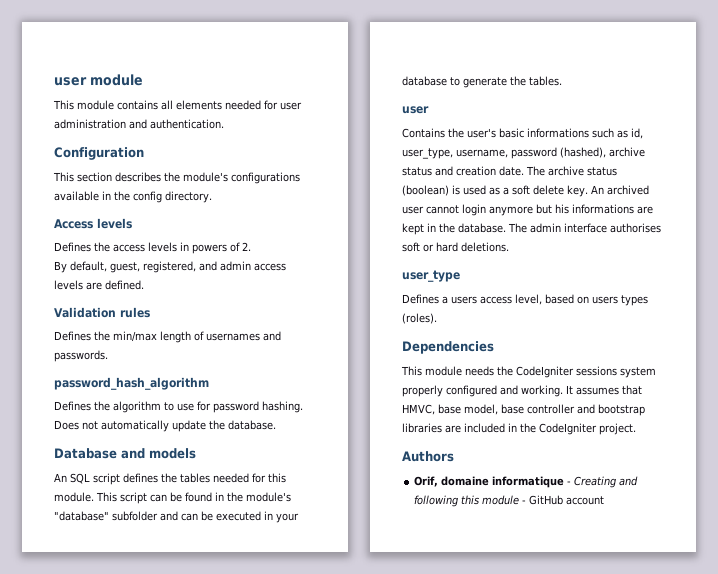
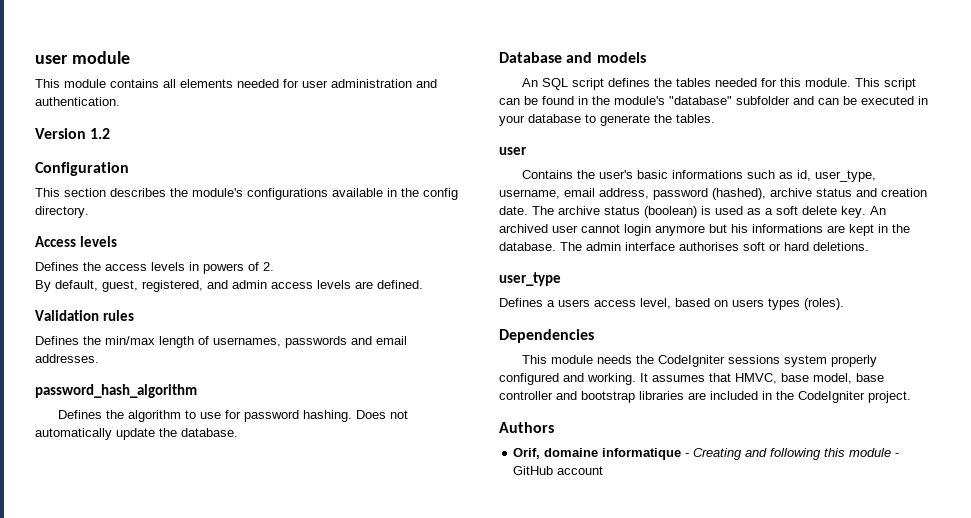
(224, 124) none -> [35,128,111,139] // Version 1.2
[206,331,281,341] [54,350,108,362] usernames and passwords. -> [213,336,407,348] [35,354,99,363] usernames, passwords and email addresses.
(508, 153) none -> [564,188,649,199] email address,

